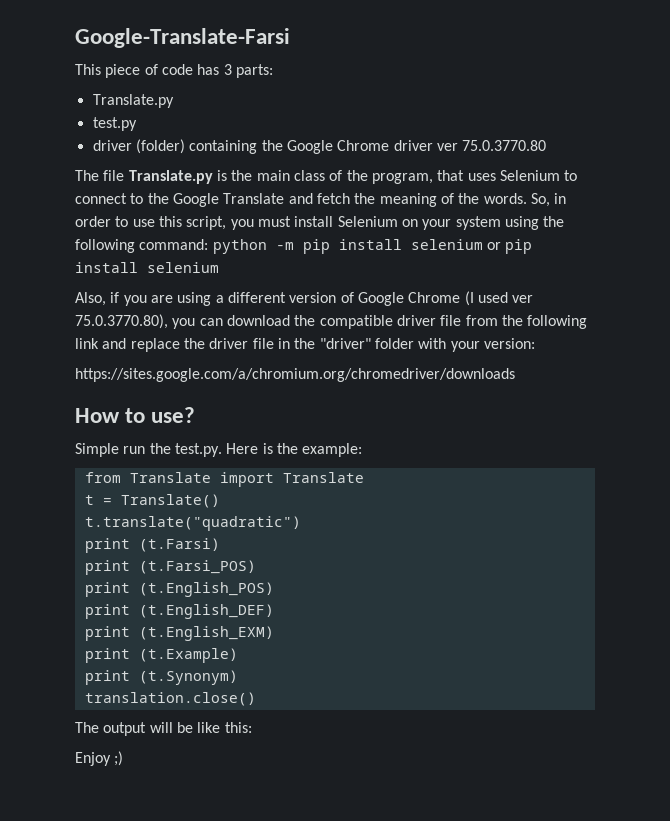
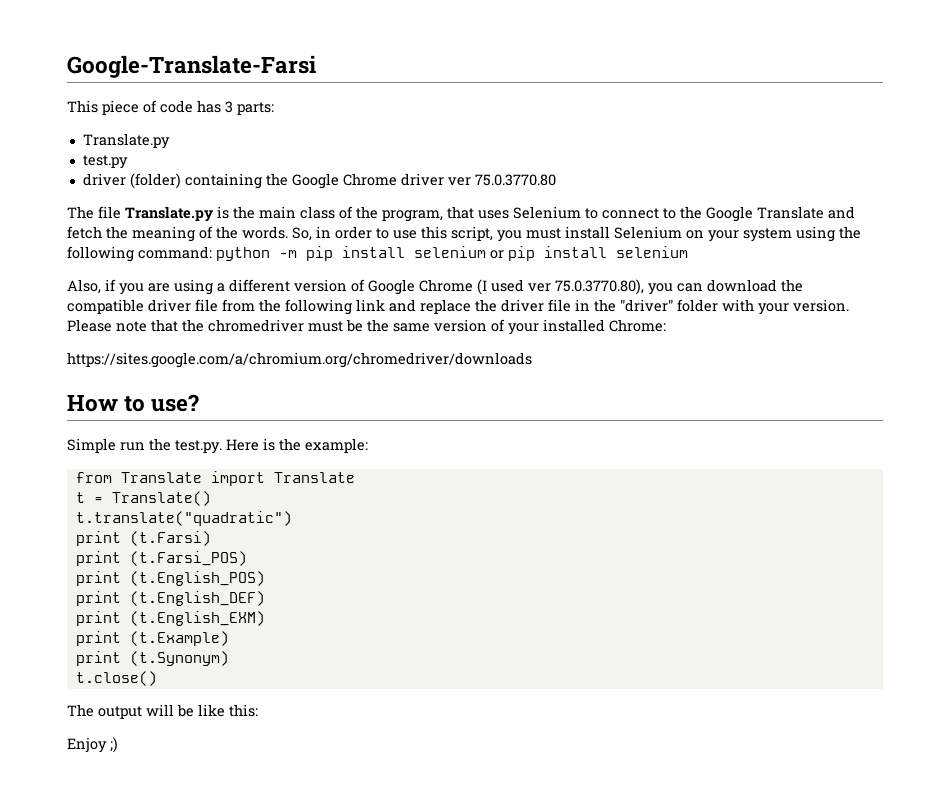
[483,338,535,349] version: -> [793,299,849,312] [67,319,666,335] version. Please note that the chromedriver must be the same version of your installed Chrome:
[84,692,256,706] translation.close() -> [75,671,157,686] t.close()

